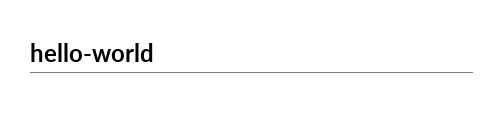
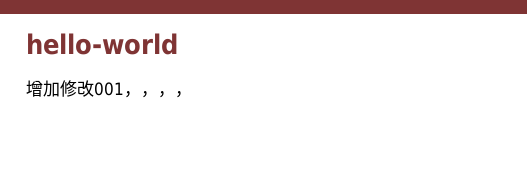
(154, 52) none -> [26,80,192,98] // 增加修改001，，，，

